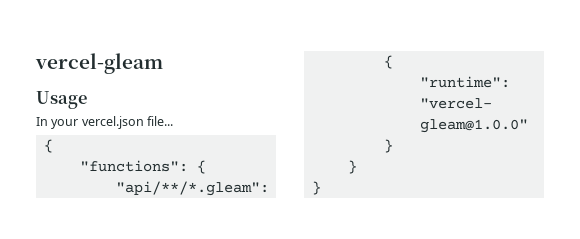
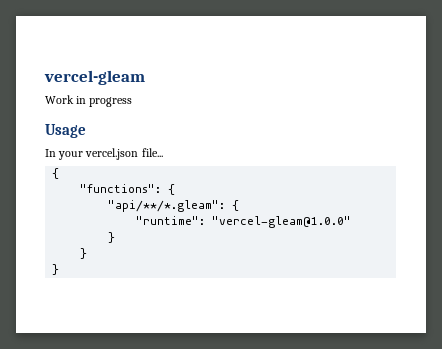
(163, 63) none -> [45,95,133,107] // Work in progress

